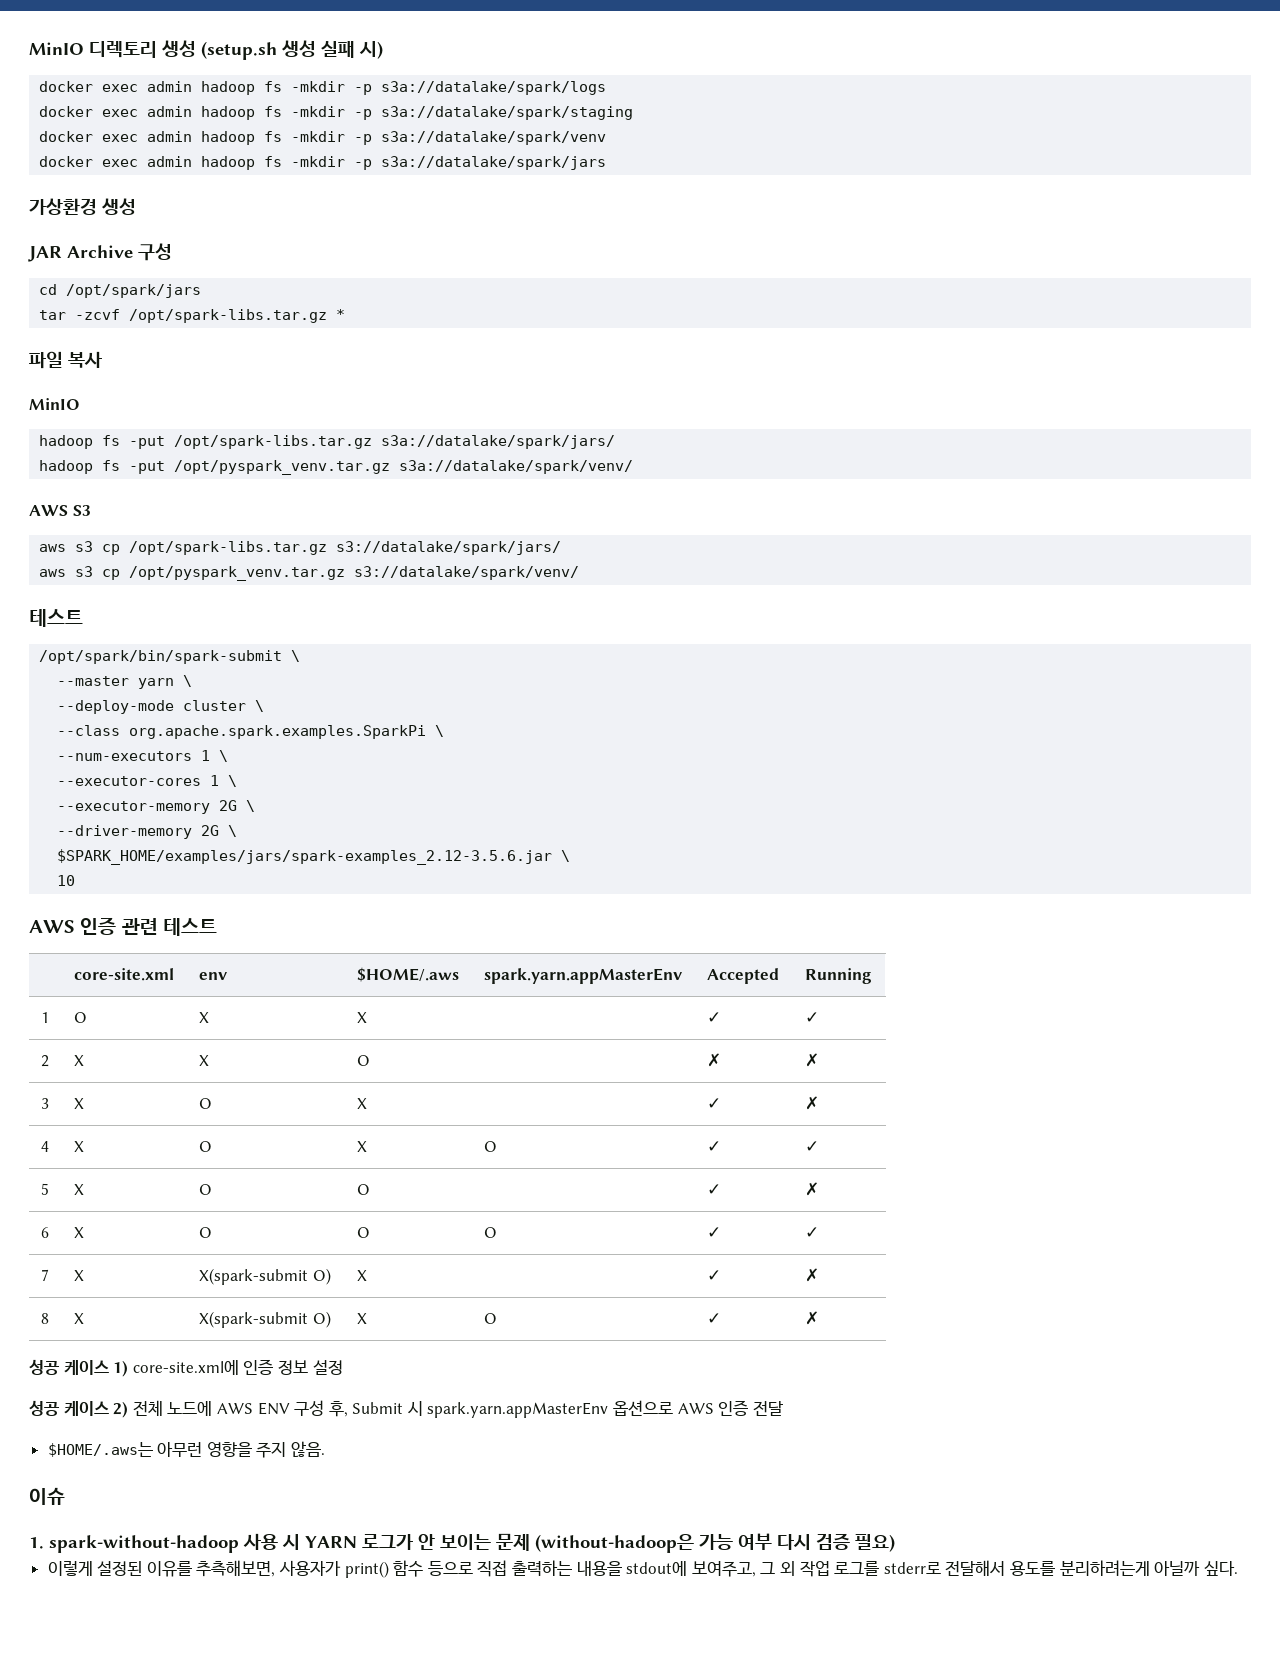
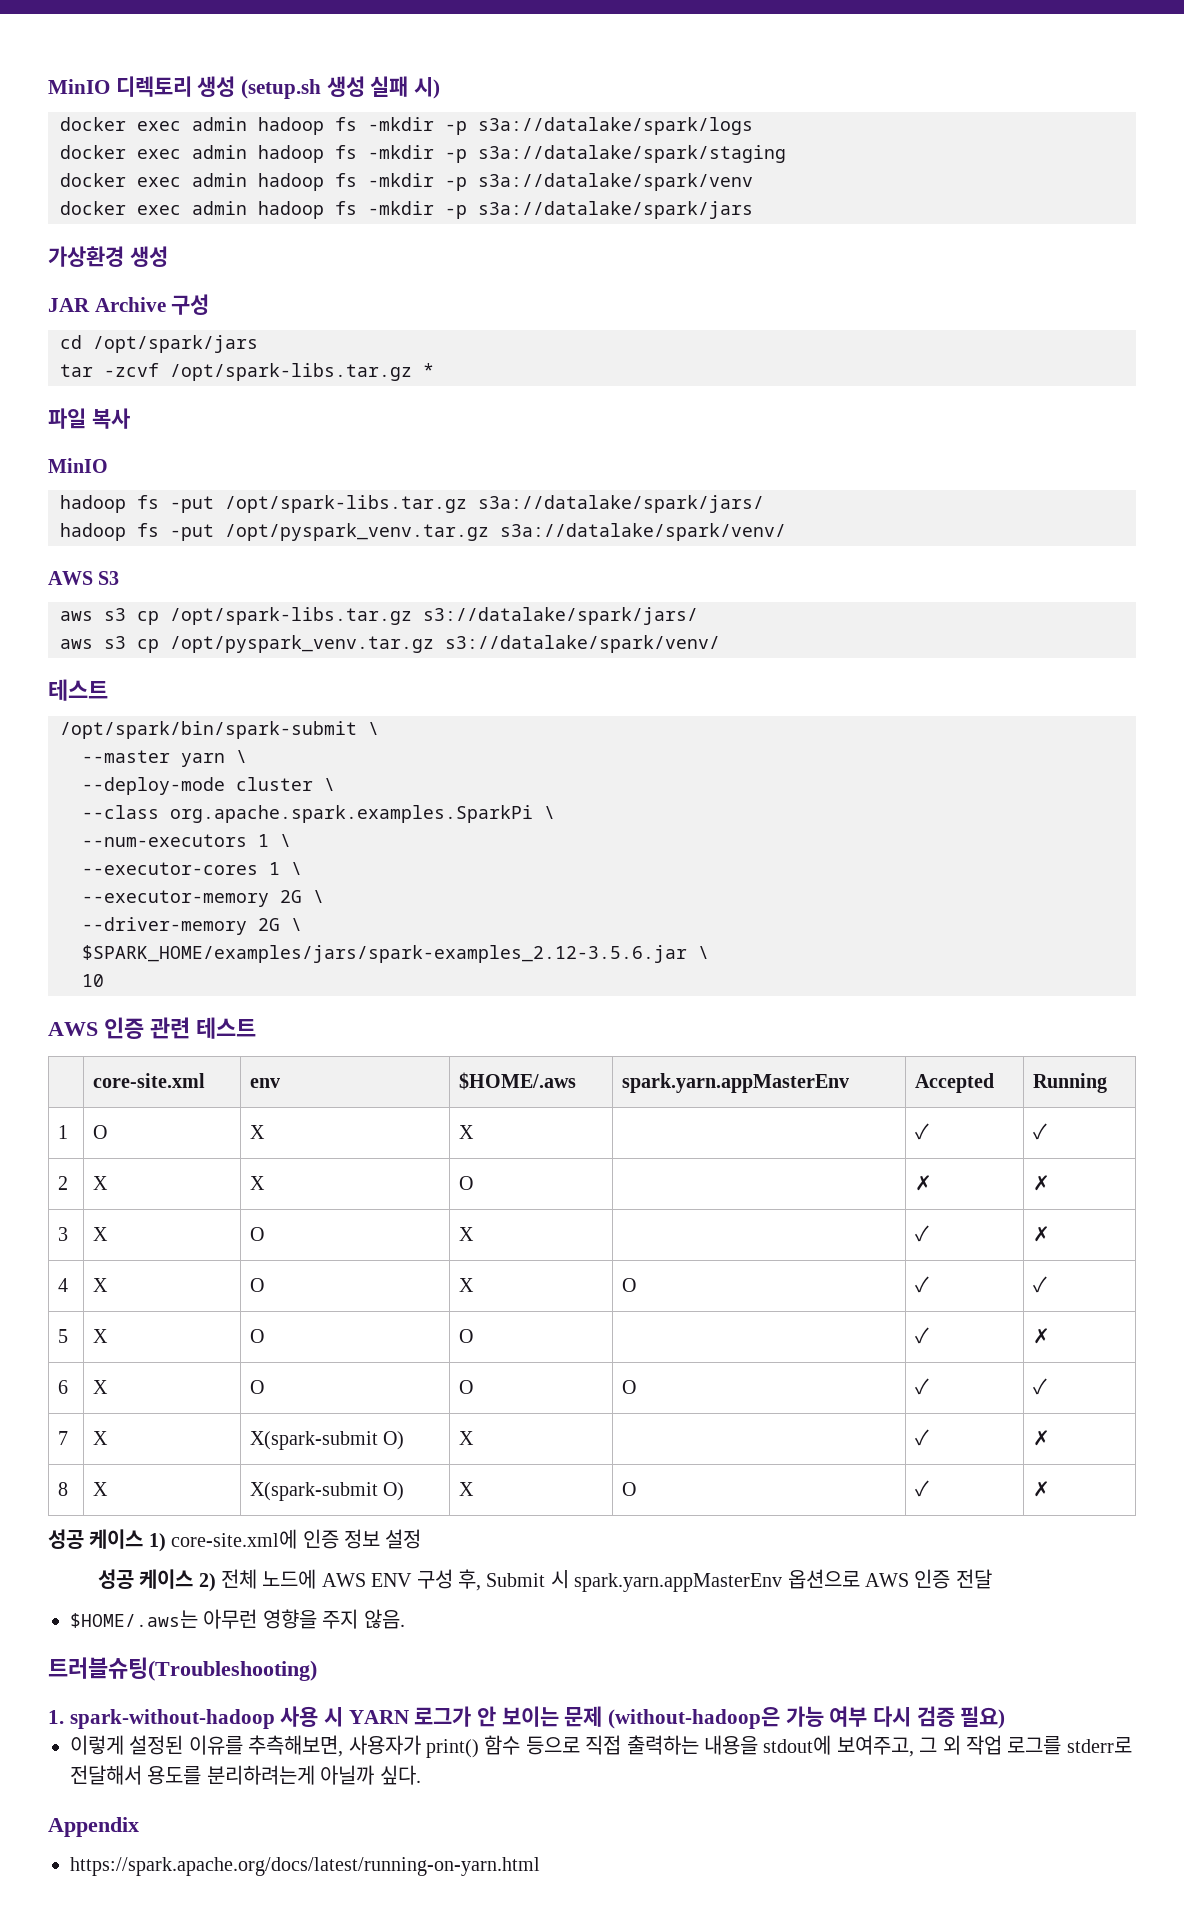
[29,1487,65,1505] 이슈 -> [48,1657,317,1681] 트러블슈팅(Troubleshooting)
(1238, 1568) none -> [48,1817,139,1837] [70,1857,540,1876] // Appendix // https://spark.apache.org/docs/latest/running-on-yarn.html

